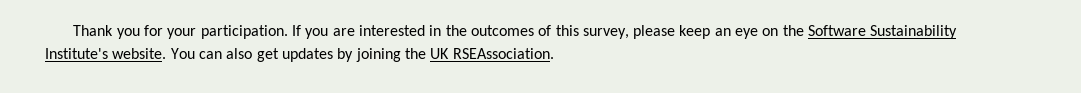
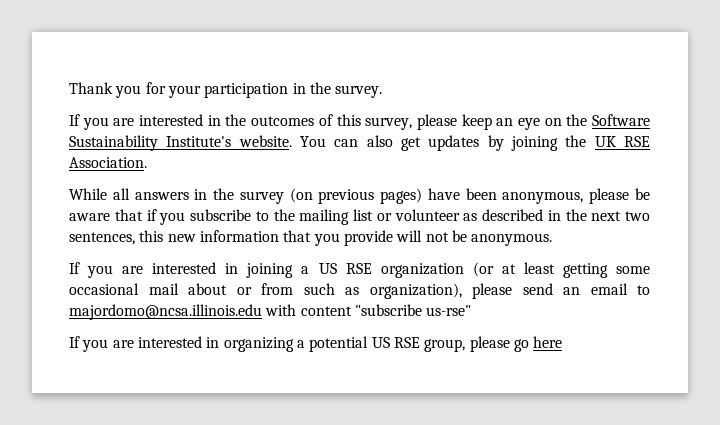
[200,25,288,39] participation. -> [204,82,383,98] participation in the survey. //
[452,48,554,59] RSEAssociation. -> [624,136,650,147] [69,157,147,168] [69,188,650,204] [69,209,650,225] [69,230,553,246] [69,262,650,278] [69,283,650,299] [69,304,472,320] [69,336,563,352] RSE Association. // While all answers in the survey (on previous pages) have been anonymous, please be aware that if you subscribe to the mailing list or volunteer as described in the next two sentences, this new information that you provide will not be anonymous. // If you are interested in joining a US RSE organization (or at least getting some occasional mail about or from such as organization), please send an email to majordomo@ncsa.illinois.edu with content "subscribe us-rse" // If you are interested in organizing a potential US RSE group, please go here

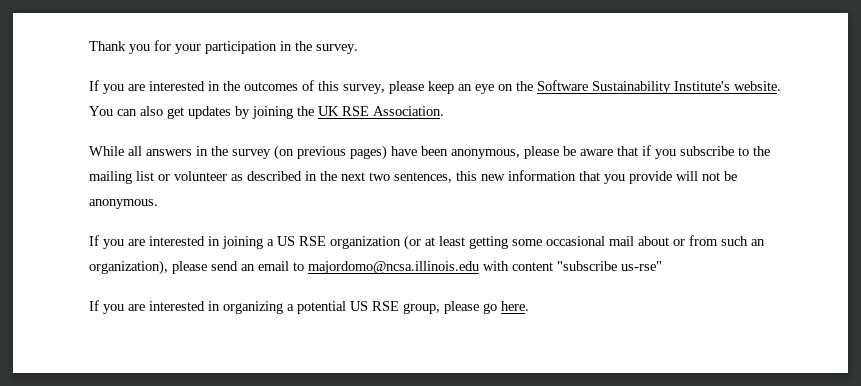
[345,287,359,295] as -> [751,239,765,246] an
[533,336,563,348] here -> [501,301,529,311] here.

